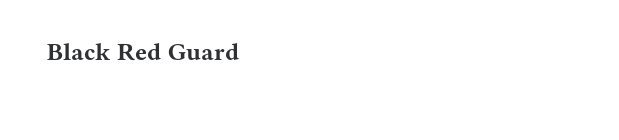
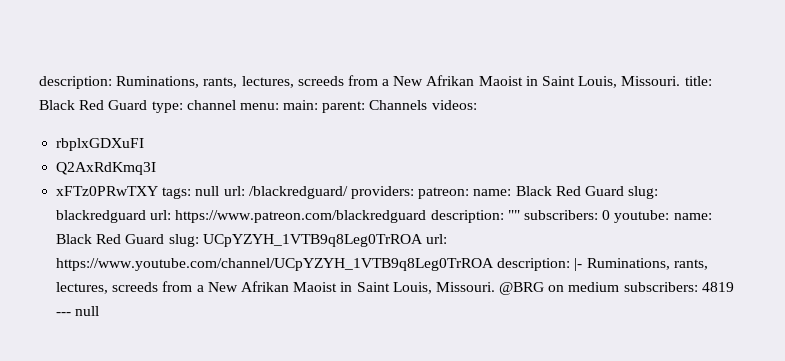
[47,43,239,61] Black Red Guard -> [39,75,712,89] [39,100,477,113] [56,138,145,151] [56,162,157,175] [56,186,659,199] [56,210,712,223] [56,234,447,247] [56,258,708,271] [56,281,734,295] [56,306,100,316] description: Ruminations, rants, lectures, screeds from a New Afrikan Maoist in Saint Louis, Missouri. title: Black Red Guard type: channel menu: main: parent: Channels videos: // rbplxGDXuFI // Q2AxRdKmq3I // xFTz0PRwTXY tags: null url: /blackredguard/ providers: patreon: name: Black Red Guard slug: blackredguard url: https://www.patreon.com/blackredguard description: "" subscribers: 0 youtube: name: Black Red Guard slug: UCpYZYH_1VTB9q8Leg0TrROA url: https://www.youtube.com/channel/UCpYZYH_1VTB9q8Leg0TrROA description: |- Ruminations, rants, lectures, screeds from a New Afrikan Maoist in Saint Louis, Missouri. @BRG on medium subscribers: 4819 --- null

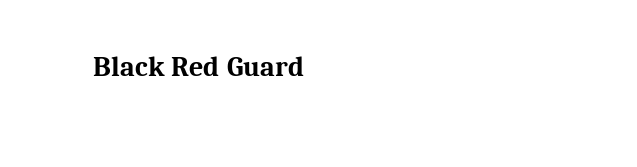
[39,75,712,89] [39,100,477,113] [56,138,145,151] [56,162,157,175] [56,186,659,199] [56,210,712,223] [56,234,447,247] [56,258,708,271] [56,281,734,295] [56,306,100,316] description: Ruminations, rants, lectures, screeds from a New Afrikan Maoist in Saint Louis, Missouri. title: Black Red Guard type: channel menu: main: parent: Channels videos: // rbplxGDXuFI // Q2AxRdKmq3I // xFTz0PRwTXY tags: null url: /blackredguard/ providers: patreon: name: Black Red Guard slug: blackredguard url: https://www.patreon.com/blackredguard description: "" subscribers: 0 youtube: name: Black Red Guard slug: UCpYZYH_1VTB9q8Leg0TrROA url: https://www.youtube.com/channel/UCpYZYH_1VTB9q8Leg0TrROA description: |- Ruminations, rants, lectures, screeds from a New Afrikan Maoist in Saint Louis, Missouri. @BRG on medium subscribers: 4819 --- null -> [93,56,304,76] Black Red Guard

